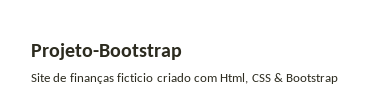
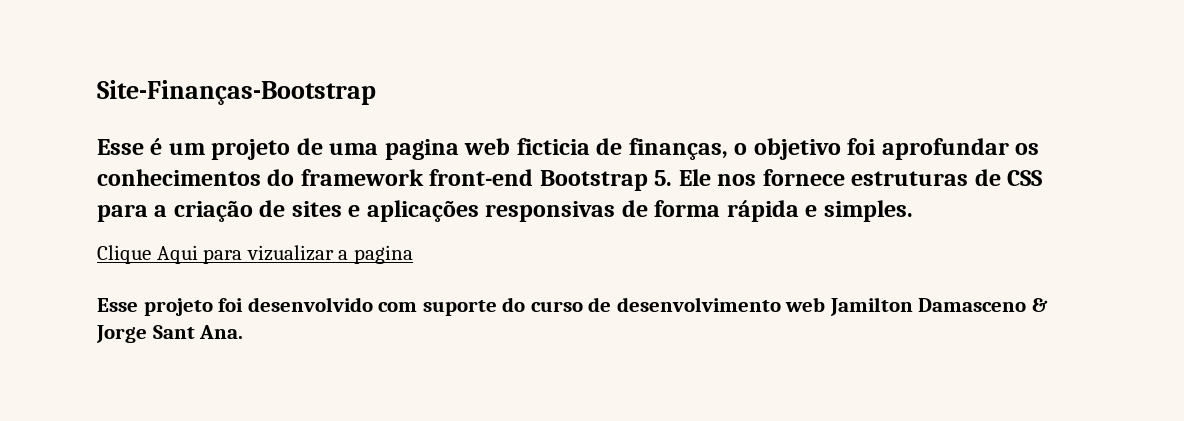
[31,43,182,60] [31,73,339,84] Projeto-Bootstrap // Site de finanças ficticio criado com Html, CSS & Bootstrap -> [97,80,376,105] [97,138,1040,160] [97,169,1043,191] [97,200,913,222] [97,245,413,264] [97,297,1048,316] [96,325,244,343] Site-Finanças-Bootstrap // Esse é um projeto de uma pagina web ficticia de finanças, o objetivo foi aprofundar os conhecimentos do framework front-end Bootstrap 5. Ele nos fornece estruturas de CSS para a criação de sites e aplicações responsivas de forma rápida e simples. // Clique Aqui para vizualizar a pagina // Esse projeto foi desenvolvido com suporte do curso de desenvolvimento web Jamilton Damasceno & Jorge Sant Ana.

